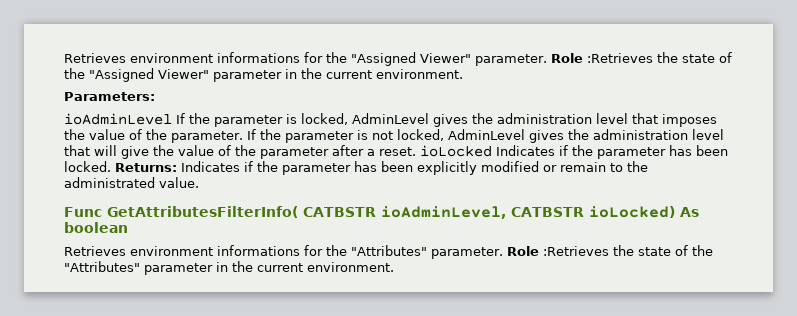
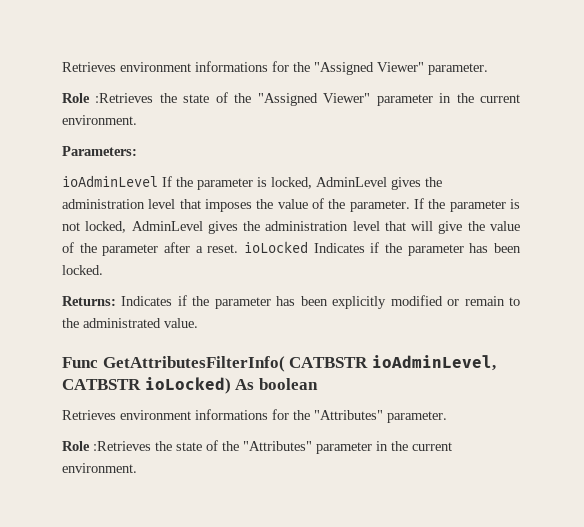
(547, 60) none -> (488, 69) //
(111, 166) none -> (103, 270) //
(503, 253) none -> (447, 417) //

